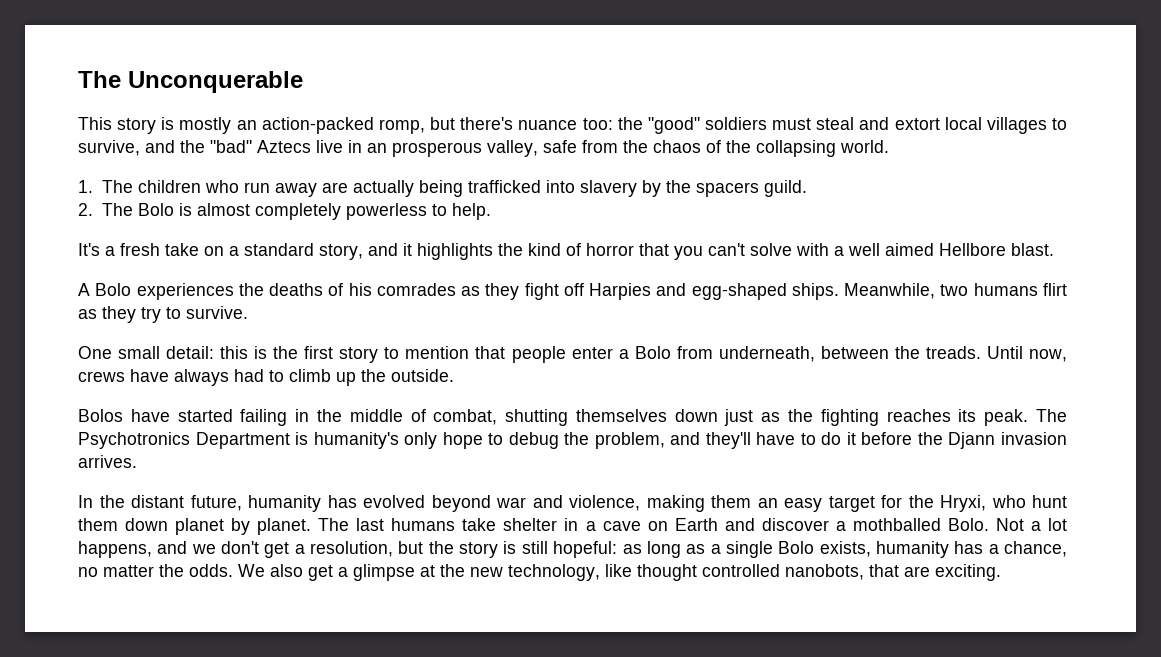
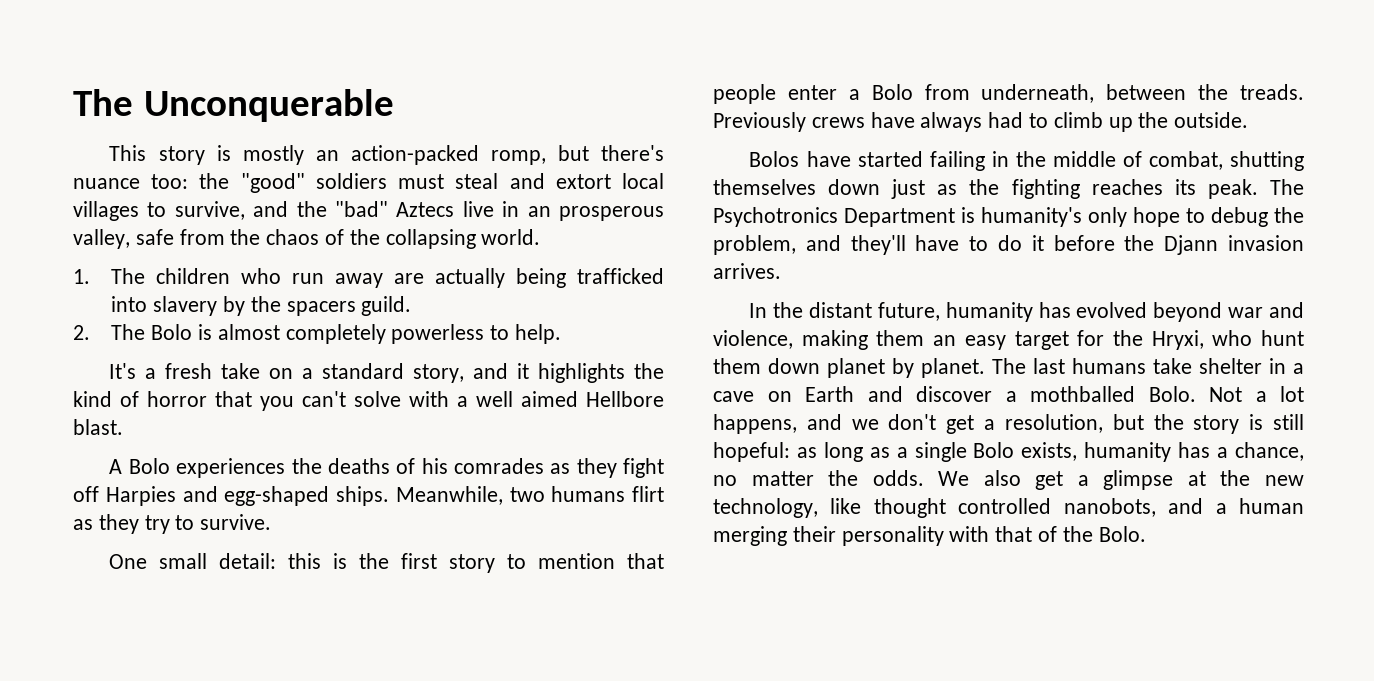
[986,346,1067,362] Until now, -> [713,112,806,132] Previously
[869,564,1001,581] that are exciting. -> [1168,498,1304,514] [713,526,1146,546] and a human merging their personality with that of the Bolo.

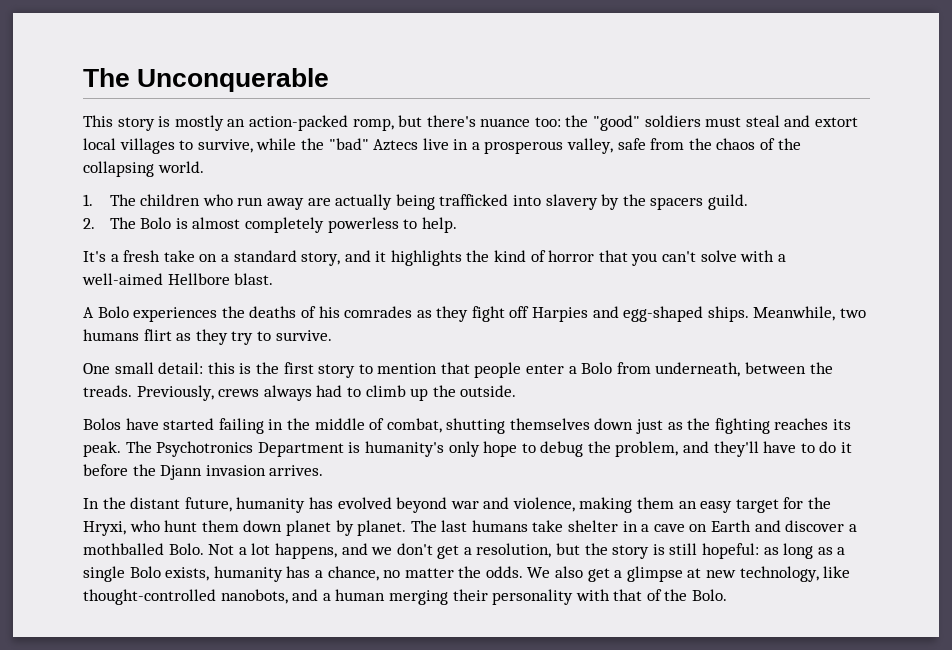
[253,201,289,217] and -> [256,138,297,150] while
[527,206,551,217] an -> [471,142,480,150] a
[476,391,578,407] well aimed -> [82,273,163,285] well-aimed
[713,112,915,132] Previously crews have -> [136,385,260,401] Previously, crews
[1220,470,1251,486] the -> (702, 573) none
[873,498,1052,518] thought controlled -> [83,589,216,605] thought-controlled

